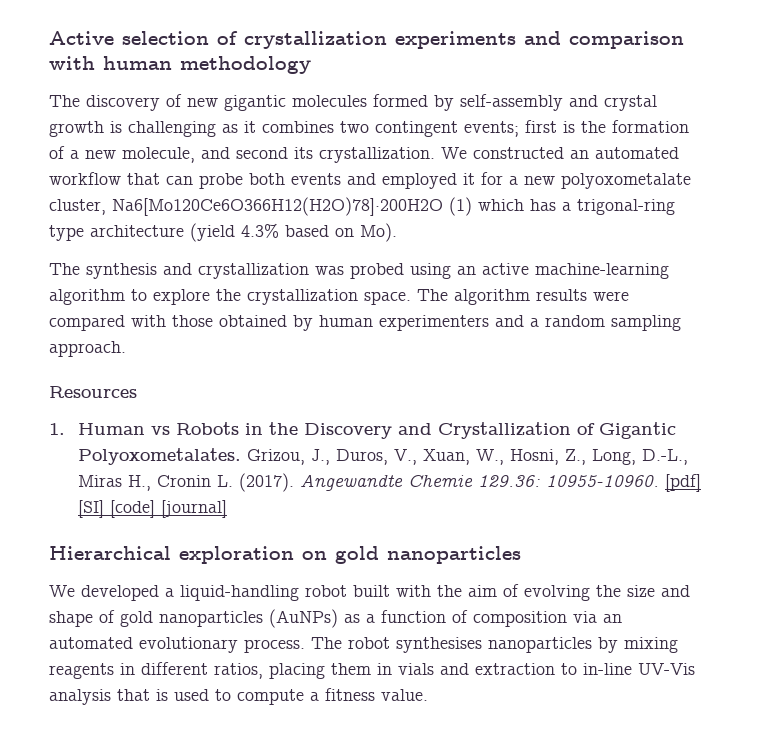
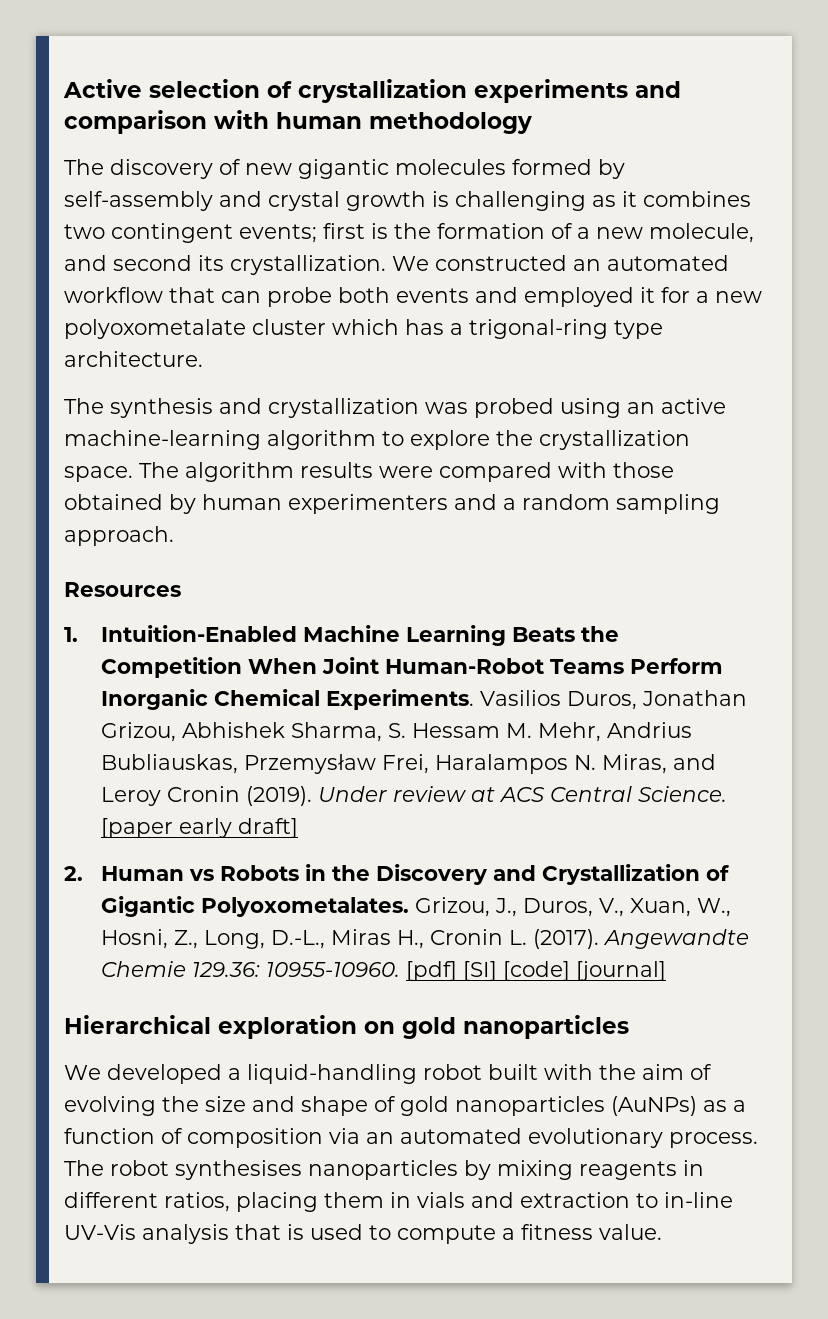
[49,197,472,216] cluster, Na6[Mo120Ce6O366H12(H2O)78]·200H2O (1) -> [252,319,326,335] cluster
[90,223,397,242] architecture (yield 4.3% based on Mo). -> [64,351,203,367] architecture.
(65, 429) none -> [100,625,619,646] [100,657,723,678] [100,689,747,710] [100,722,692,742] [100,754,716,774] [100,786,727,806] [100,818,298,838] [64,866,83,881] Intuition-Enabled Machine Learning Beats the Competition When Joint Human-Robot Teams Perform Inorganic Chemical Experiments. Vasilios Duros, Jonathan Grizou, Abhishek Sharma, S. Hessam M. Mehr, Andrius Bubliauskas, Przemysław Frei, Haralampos N. Miras, and Leroy Cronin (2019). Under review at ACS Central Science. [paper early draft] // 2.

